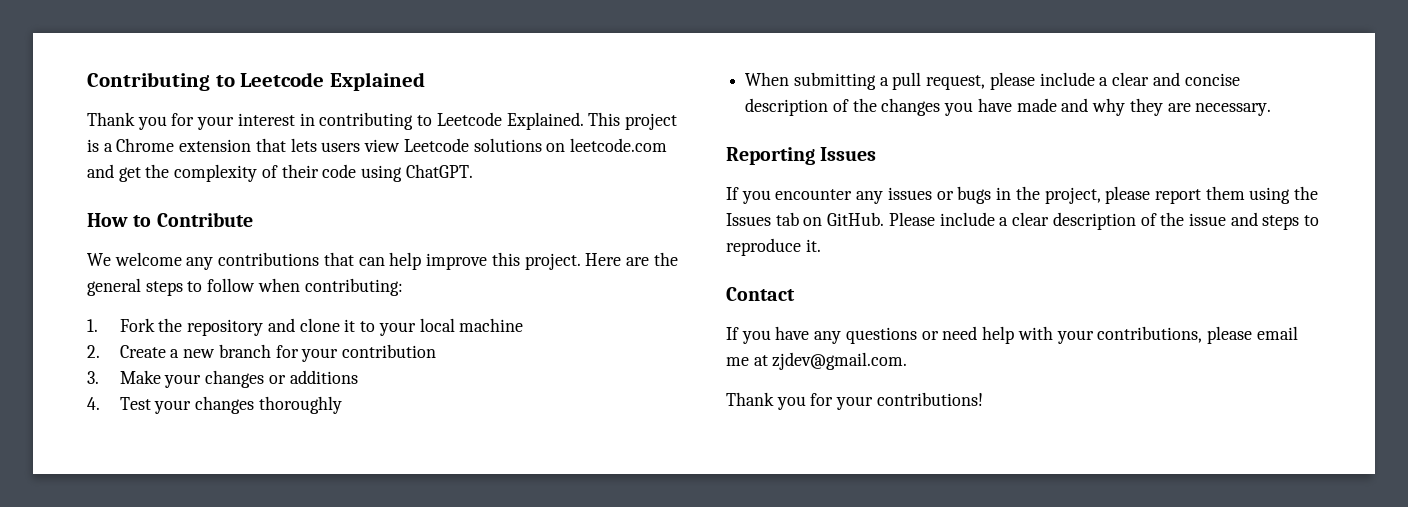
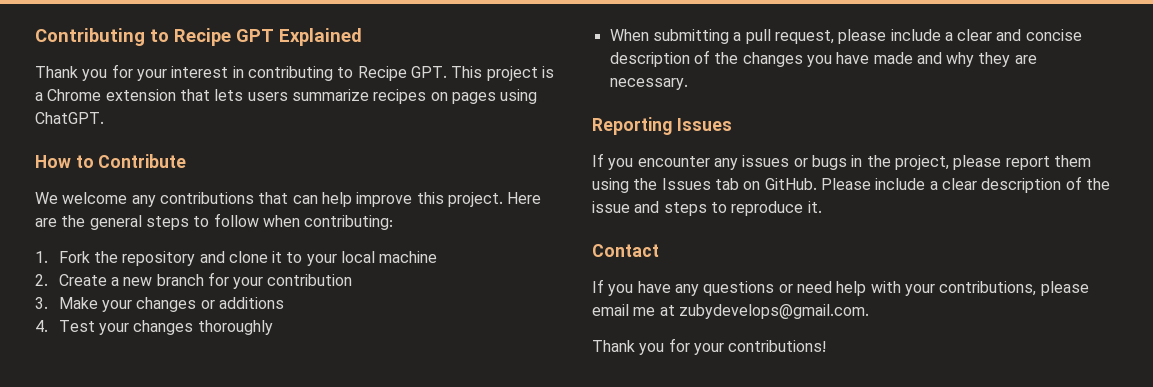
[240,72,325,87] Leetcode -> [174,28,274,46] Recipe GPT
[436,112,584,130] Leetcode Explained. -> [357,66,447,81] Recipe GPT.
[364,138,667,152] [87,164,357,182] view Leetcode solutions on leetcode.com and get the complexity of their code -> [291,89,496,104] summarize recipes on pages
[772,352,908,370] zjdev@gmail.com. -> [678,304,869,319] zubydevelops@gmail.com.

